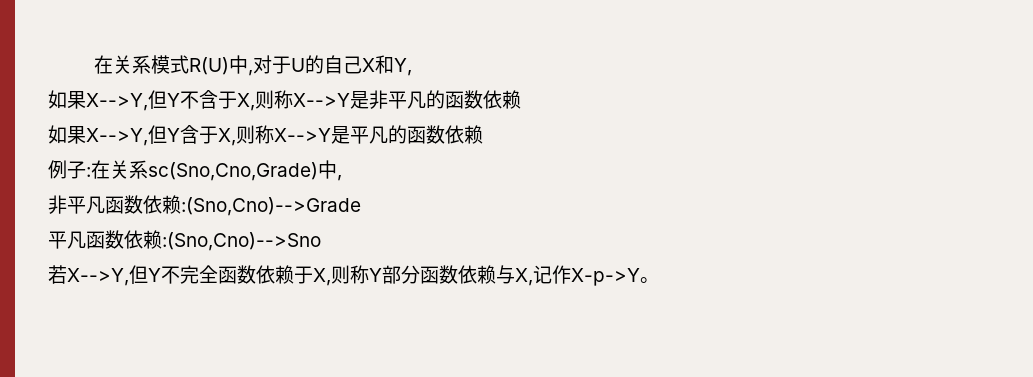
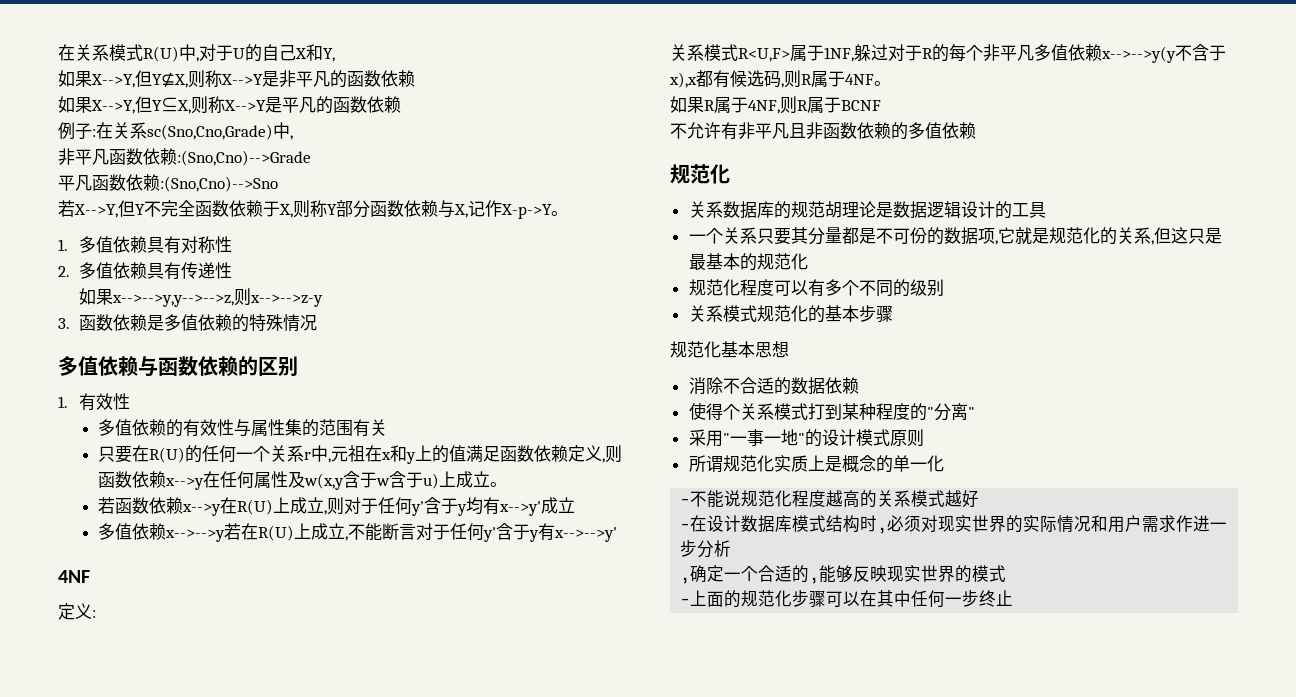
[167,90,255,111] Y不含于X, -> [152,72,188,88] Y⊈X,
[167,125,236,146] Y含于X, -> [152,97,191,114] Y⊆X,
(659, 280) none -> [58,236,233,254] [58,262,233,280] [79,288,324,307] [58,314,318,332] [58,356,298,377] [58,393,131,411] [97,419,387,437] [97,445,622,464] [97,471,507,490] [97,497,575,516] [97,523,617,542] [58,570,90,583] [58,603,96,620] [670,44,1226,63] [669,70,891,88] [670,96,881,114] [670,122,976,140] [670,164,730,184] [688,201,1046,219] [688,227,1222,245] [688,253,808,271] [688,279,944,297] [688,305,893,323] [670,341,789,358] [688,377,859,395] [688,402,975,421] [688,429,924,447] [688,455,944,473] [680,490,980,508] [680,515,1228,534] [680,540,732,558] [680,565,1007,584] [680,590,1014,608] // 1.多值依赖具有对称性 // 2.多值依赖具有传递性 // 如果x-->-->y,y-->-->z,则x-->-->z-y // 3.函数依赖是多值依赖的特殊情况 // 多值依赖与函数依赖的区别 // 1.有效性 // 多值依赖的有效性与属性集的范围有关 // 只要在R(U)的任何一个关系r中,元祖在x和y上的值满足函数依赖定义,则函数依赖x-->y在任何属性及w(x,y含于w含于u)上成立。 // 若函数依赖x-->y在R(U)上成立,则对于任何y'含于y均有x-->y'成立 // 多值依赖x-->-->y若在R(U)上成立,不能断言对于任何y'含于y有x-->-->y' // 4NF // 定义: // 关系模式R<U,F>属于1NF,躲过对于R的每个非平凡多值依赖x-->-->y(y不含于x),x都有候选码,则R属于4NF。 // 如果R属于4NF,则R属于BCNF // 不允许有非平凡且非函数依赖的多值依赖 // 规范化 // 关系数据库的规范胡理论是数据逻辑设计的工具 // 一个关系只要其分量都是不可份的数据项,它就是规范化的关系,但这只是最基本的规范化 // 规范化程度可以有多个不同的级别 // 关系模式规范化的基本步骤 // 规范化基本思想 // 消除不合适的数据依赖 // 使得个关系模式打到某种程度的"分离" // 采用"一事一地"的设计模式原则 // 所谓规范化实质上是概念的单一化 // -不能说规范化程度越高的关系模式越好 // -在设计数据库模式结构时,必须对现实世界的实际情况和用户需求作进一步分析 // ,确定一个合适的,能够反映现实世界的模式 // -上面的规范化步骤可以在其中任何一步终止

